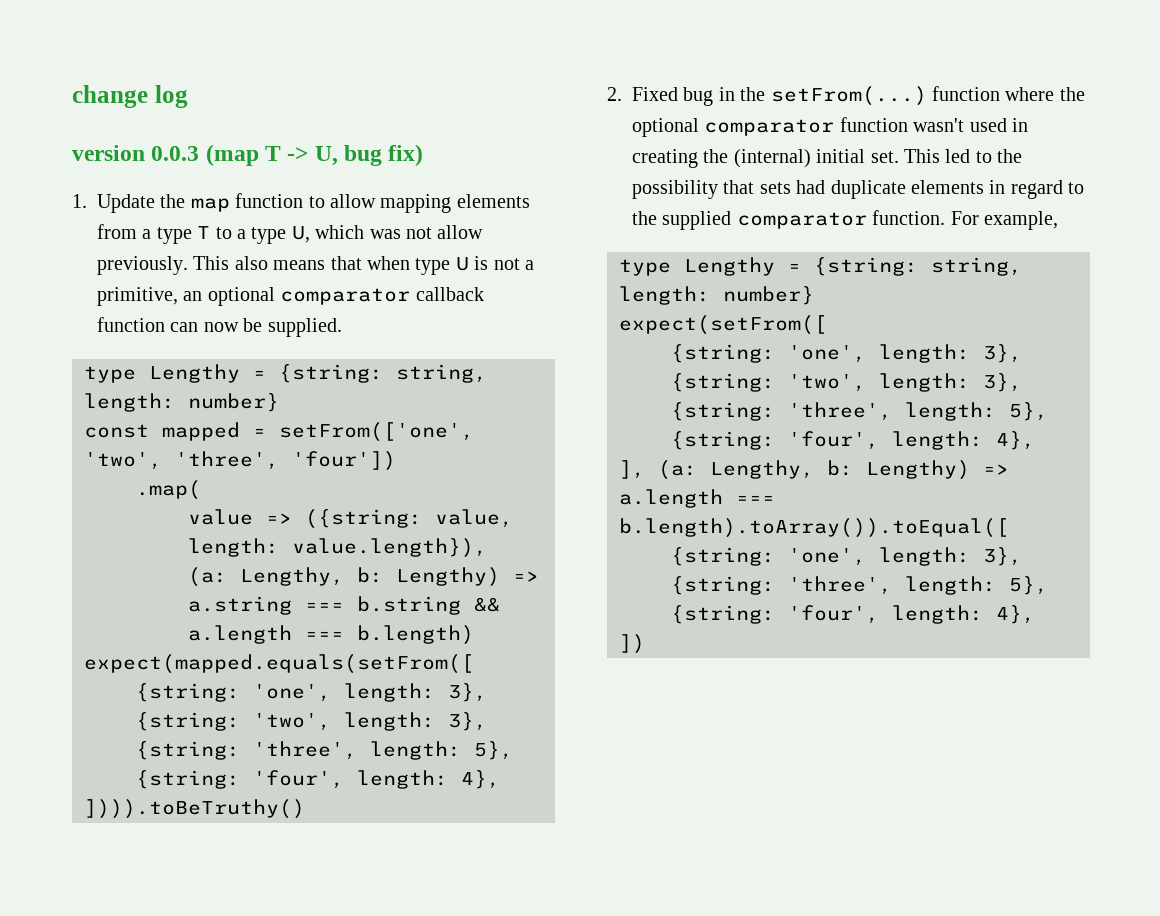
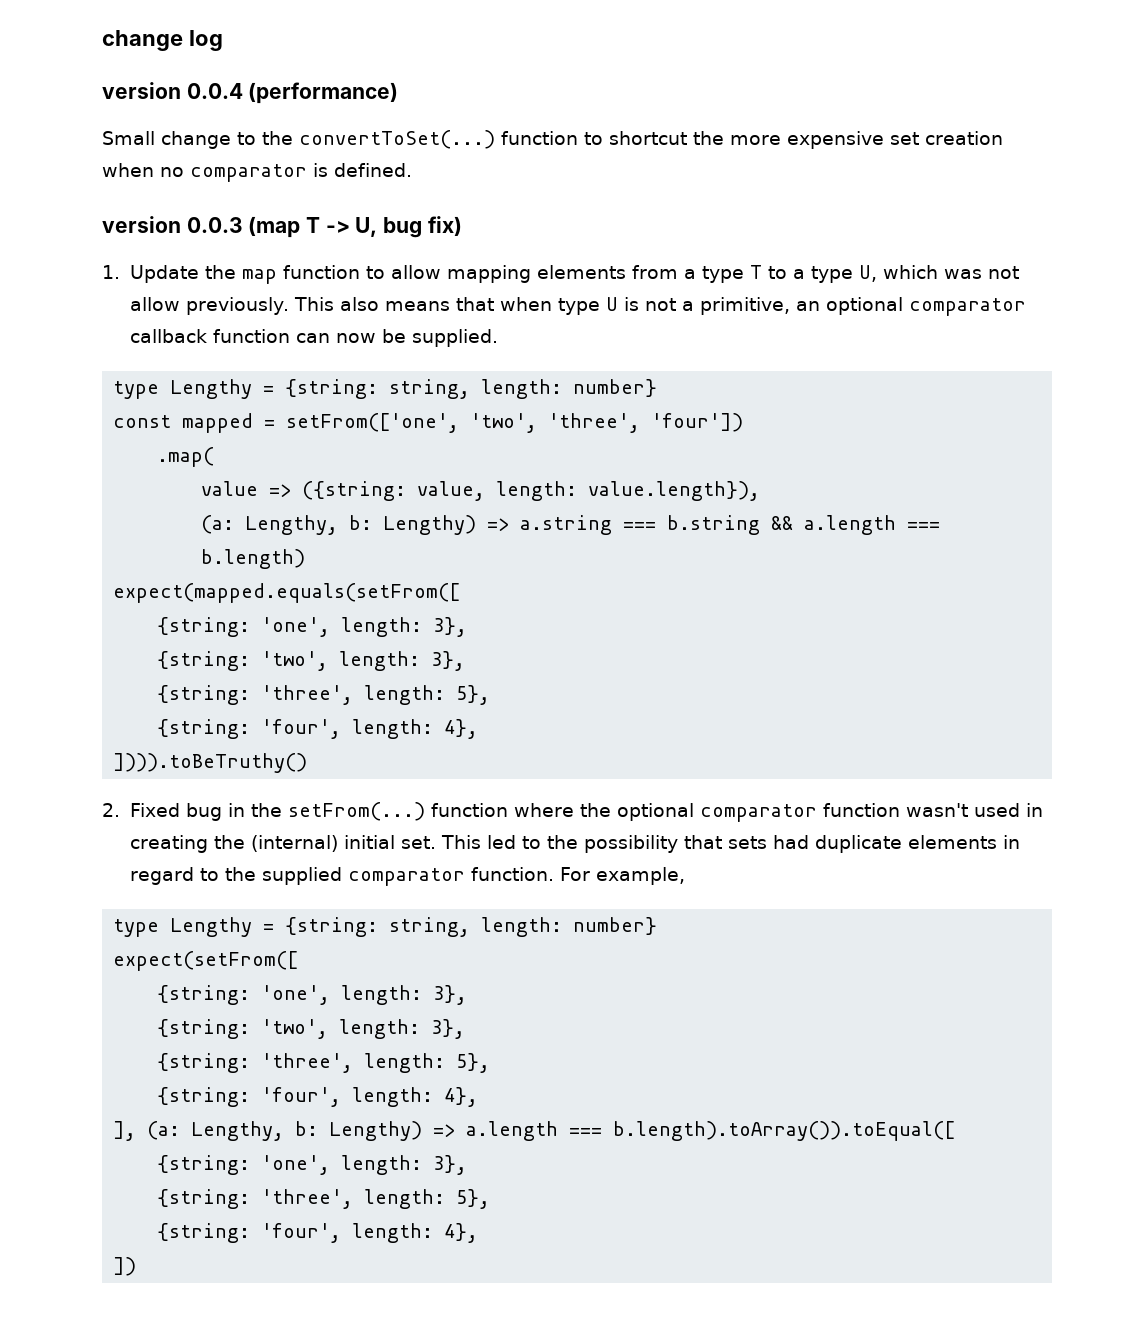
(188, 96) none -> [102,82,399,104] [102,130,1003,149] [102,163,412,182] // version 0.0.4 (performance) // Small change to the convertToSet(...) function to shortcut the more expensive set creation when no comparator is defined.

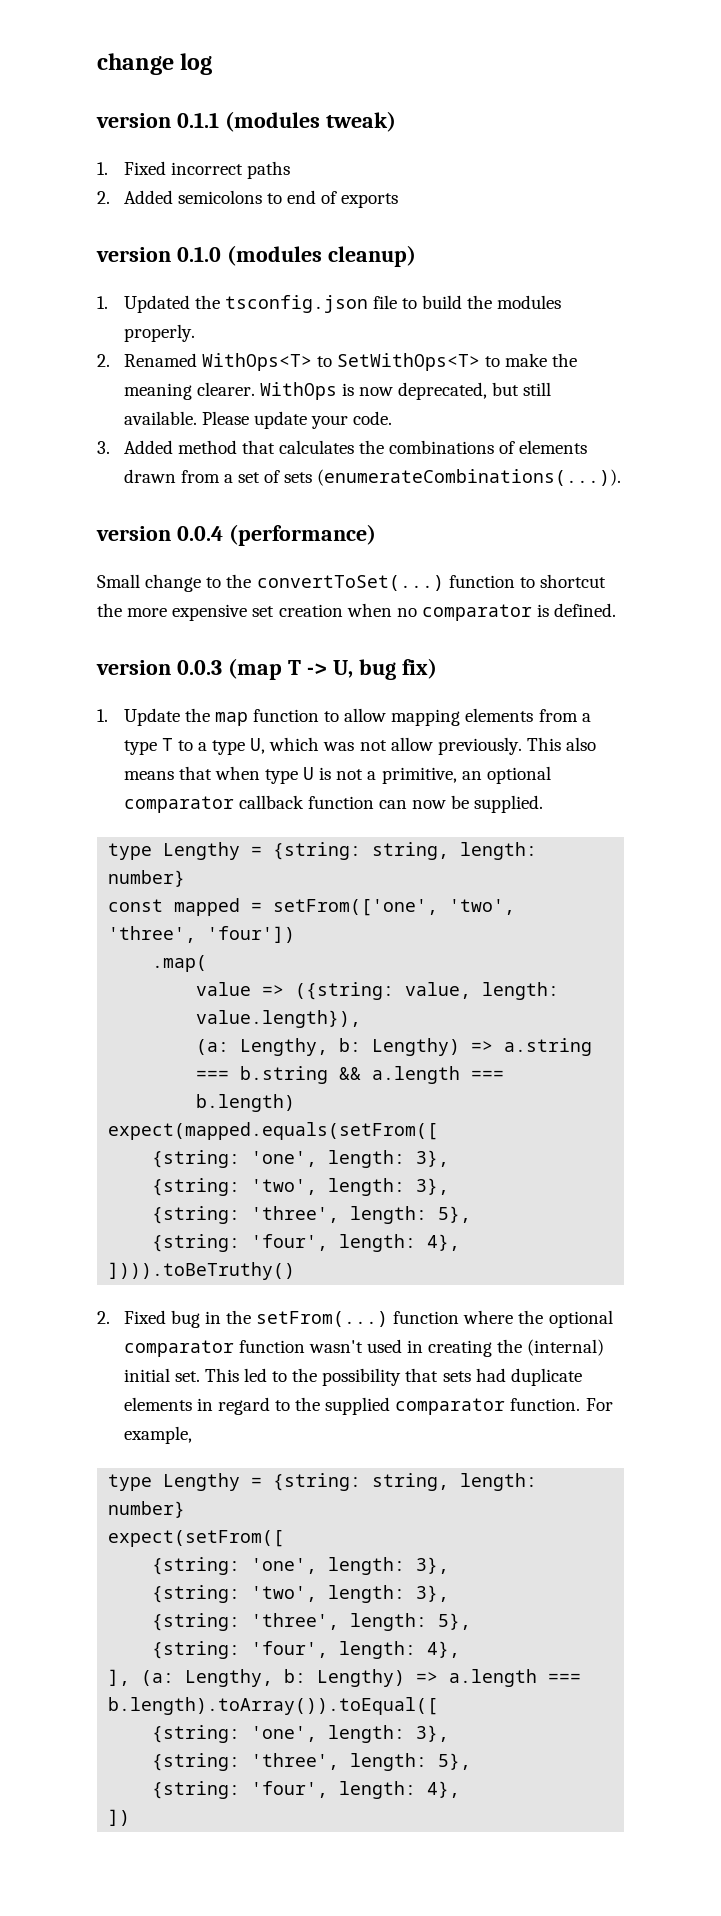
(223, 40) none -> [96,111,396,132] [97,161,290,179] [97,190,399,208] [96,245,416,267] [97,295,562,313] [123,324,195,342] [97,353,578,371] [123,382,552,400] [123,411,393,429] [97,440,588,454] [123,469,622,486] // version 0.1.1 (modules tweak) // 1. Fixed incorrect paths // 2. Added semicolons to end of exports // version 0.1.0 (modules cleanup) // 1. Updated the tsconfig.json file to build the modules properly. // 2. Renamed WithOps<T> to SetWithOps<T> to make the meaning clearer. WithOps is now deprecated, but still available. Please update your code. // 3. Added method that calculates the combinations of elements drawn from a set of sets (enumerateCombinations(...)).

